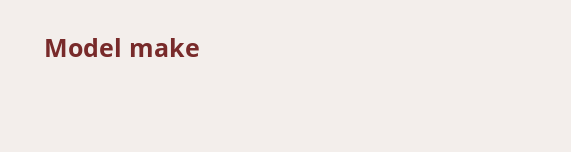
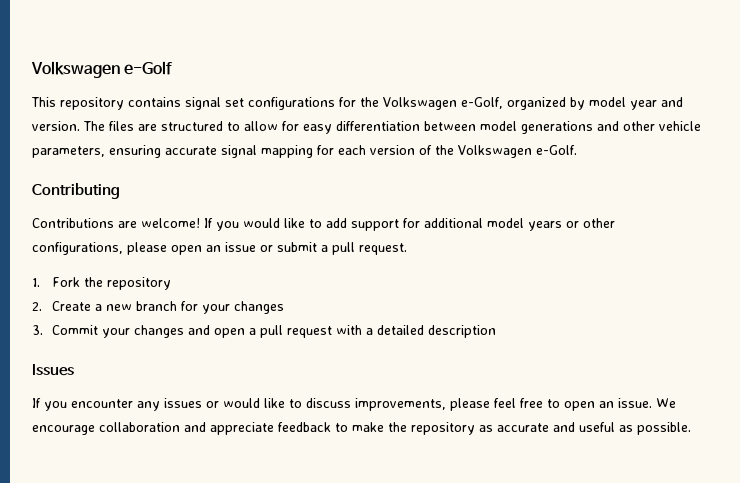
[44,38,200,57] Model make -> [31,61,173,78] [31,97,683,110] [32,121,701,134] [32,145,577,158] [32,183,120,199] [32,218,615,231] [32,242,407,255] [32,277,171,290] [32,301,284,314] [32,325,496,338] [32,364,74,376] [32,398,676,411] [32,422,691,435] Volkswagen e-Golf // This repository contains signal set configurations for the Volkswagen e-Golf, organized by model year and version. The files are structured to allow for easy differentiation between model generations and other vehicle parameters, ensuring accurate signal mapping for each version of the Volkswagen e-Golf. // Contributing // Contributions are welcome! If you would like to add support for additional model years or other configurations, please open an issue or submit a pull request. // 1. Fork the repository // 2. Create a new branch for your changes // 3. Commit your changes and open a pull request with a detailed description // Issues // If you encounter any issues or would like to discuss improvements, please feel free to open an issue. We encourage collaboration and appreciate feedback to make the repository as accurate and useful as possible.

